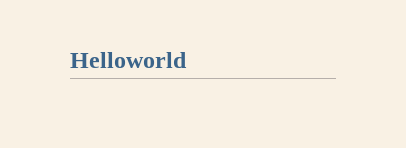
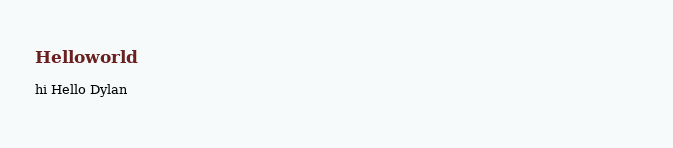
(187, 60) none -> [35,84,128,97] // hi Hello Dylan

